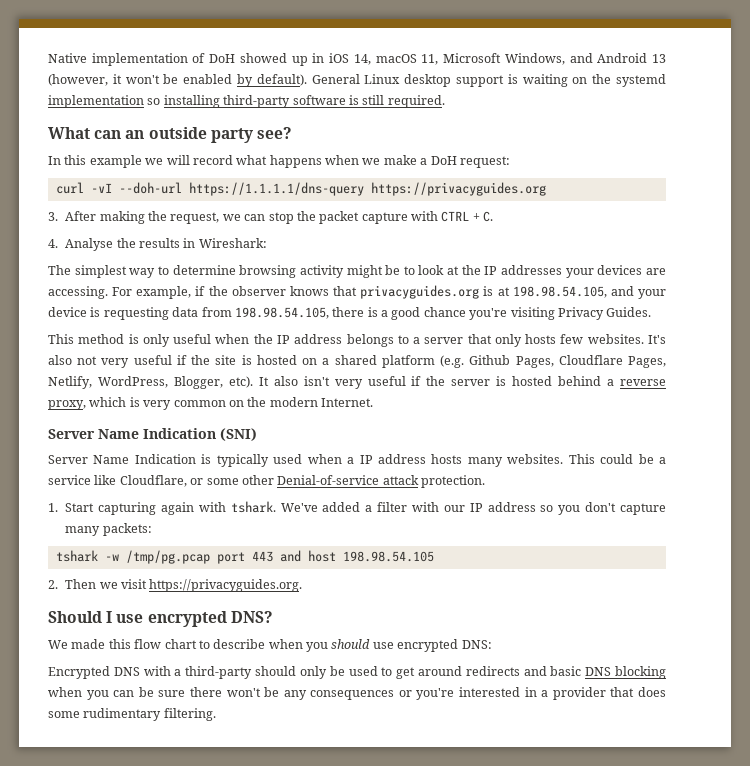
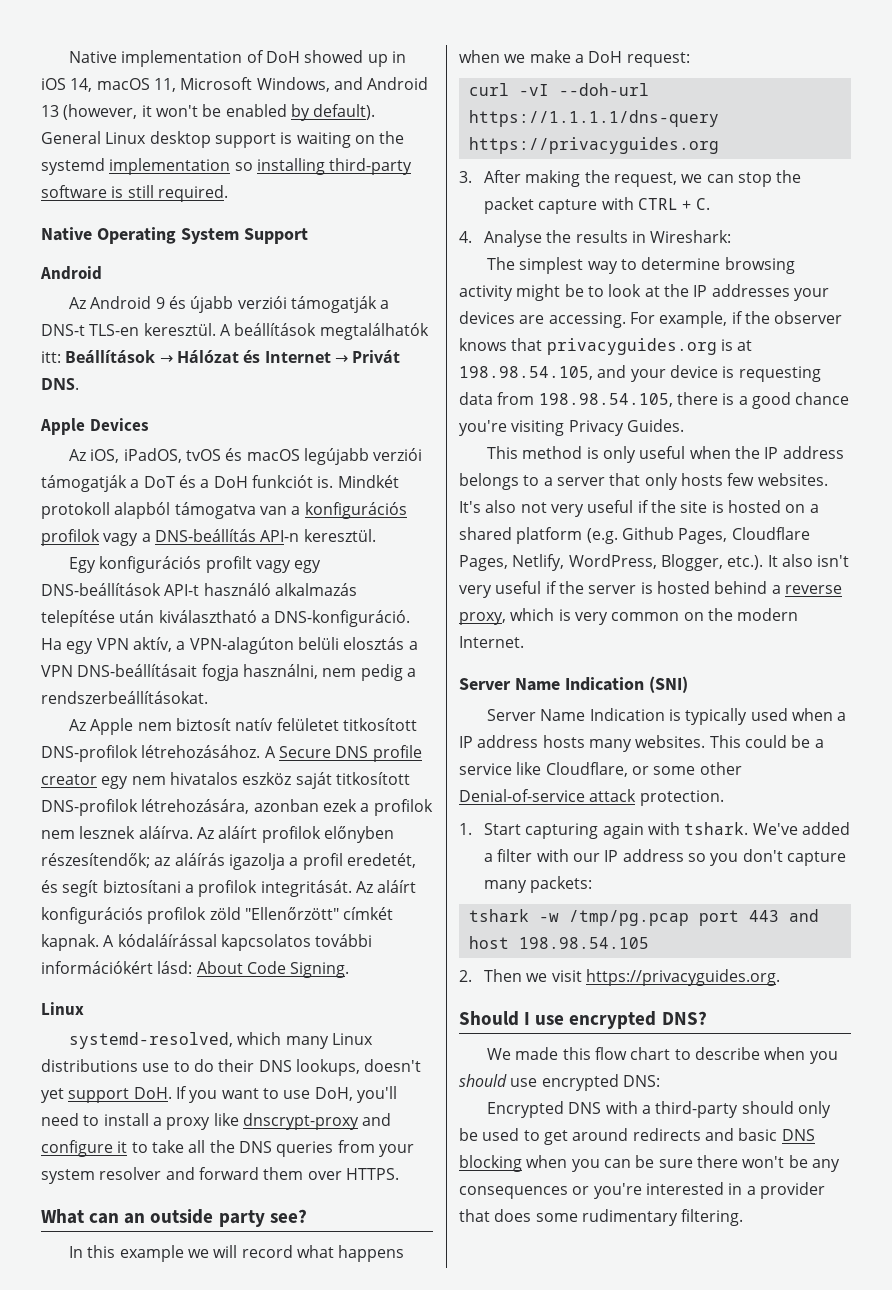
(445, 101) none -> [41,227,308,244] [40,266,102,280] [69,296,390,313] [41,323,429,340] [41,350,401,363] [41,378,79,390] [40,418,149,435] [69,448,423,465] [41,475,399,492] [41,502,407,519] [41,529,376,546] [69,556,322,573] [41,583,357,596] [41,610,411,627] [41,637,418,654] [41,664,416,681] [41,691,208,704] [69,718,418,735] [41,745,422,762] [41,772,410,789] [41,799,433,816] [41,826,394,843] [41,853,416,870] [41,880,417,897] [41,907,394,924] [41,934,373,951] [41,961,350,978] [41,1002,84,1015] [69,1032,374,1049] [41,1059,422,1076] [41,1086,397,1103] [41,1113,392,1130] [41,1140,414,1157] [41,1167,399,1184] // Native Operating System Support // Android // Az Android 9 és újabb verziói támogatják a DNS-t TLS-en keresztül. A beállítások megtalálhatók itt: Beállítások → Hálózat és Internet → Privát DNS. // Apple Devices // Az iOS, iPadOS, tvOS és macOS legújabb verziói támogatják a DoT és a DoH funkciót is. Mindkét protokoll alapból támogatva van a konfigurációs profilok vagy a DNS-beállítás API-n keresztül. // Egy konfigurációs profilt vagy egy DNS-beállítások API-t használó alkalmazás telepítése után kiválasztható a DNS-konfiguráció. Ha egy VPN aktív, a VPN-alagúton belüli elosztás a VPN DNS-beállításait fogja használni, nem pedig a rendszerbeállításokat. // Az Apple nem biztosít natív felületet titkosított DNS-profilok létrehozásához. A Secure DNS profile creator egy nem hivatalos eszköz saját titkosított DNS-profilok létrehozására, azonban ezek a profilok nem lesznek aláírva. Az aláírt profilok előnyben részesítendők; az aláírás igazolja a profil eredetét, és segít biztosítani a profilok integritását. Az aláírt konfigurációs profilok zöld "Ellenőrzött" címkét kapnak. A kódaláírással kapcsolatos további információkért lásd: About Code Signing. // Linux // systemd-resolved, which many Linux distributions use to do their DNS lookups, doesn't yet support DoH. If you want to use DoH, you'll need to install a proxy like dnscrypt-proxy and configure it to take all the DNS queries from your system resolver and forward them over HTTPS.
[228,376,253,388] etc). -> [727,555,764,570] etc.).

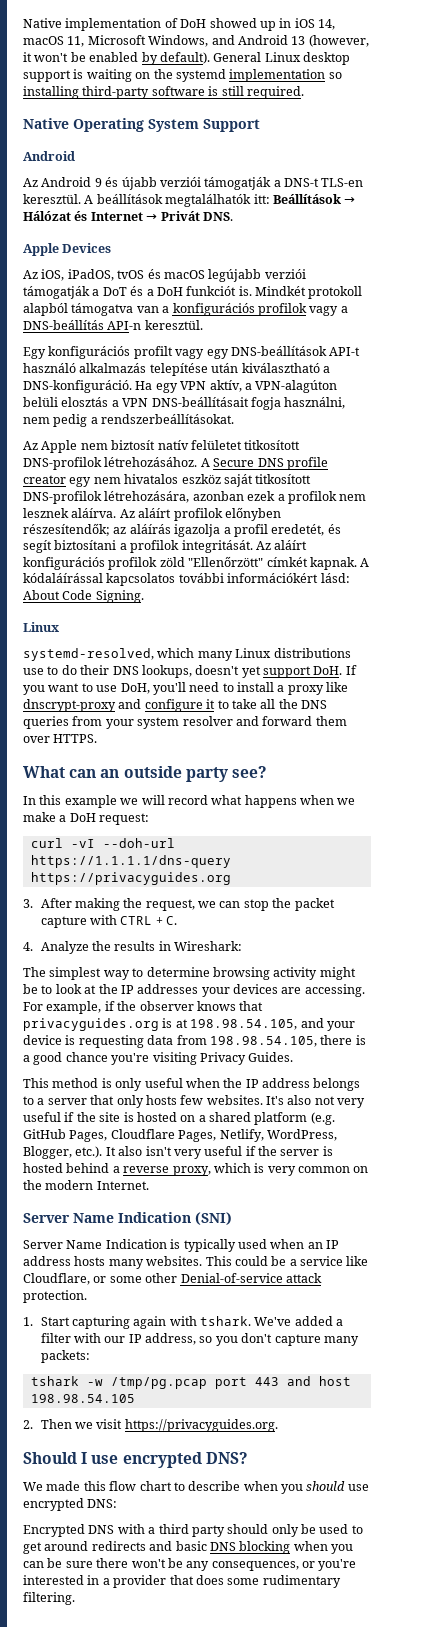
[483,230,542,247] Analyse -> [40,941,89,954] Analyze
[621,527,674,540] Github -> [23,1129,66,1139] GitHub
[837,712,847,721] a -> [307,1242,323,1249] an
[622,849,684,862] address -> [145,1333,197,1345] address,
[655,1101,739,1118] third-party -> [158,1524,225,1537] third party
[459,1186,568,1199] consequences -> [211,1561,299,1571] consequences,

